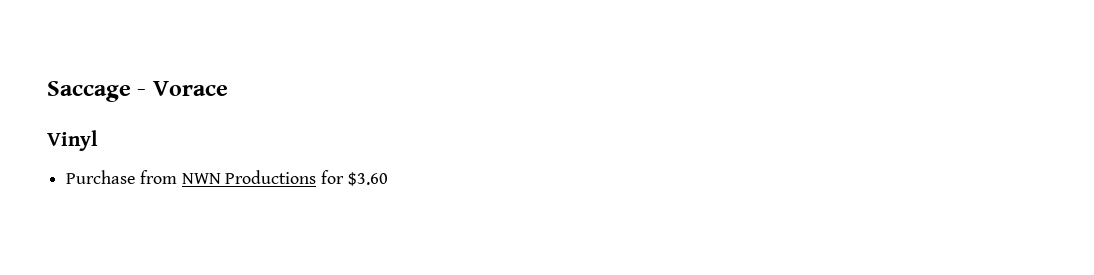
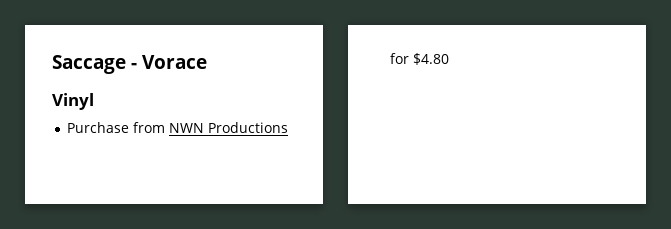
[347,172,388,186] $3.60 -> [413,53,450,65] $4.80

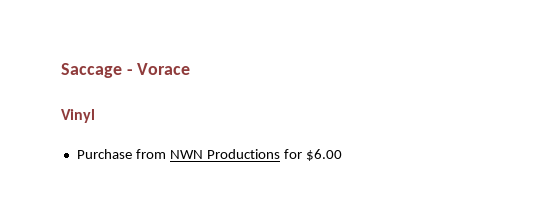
[413,53,450,65] $4.80 -> [305,149,342,161] $6.00

